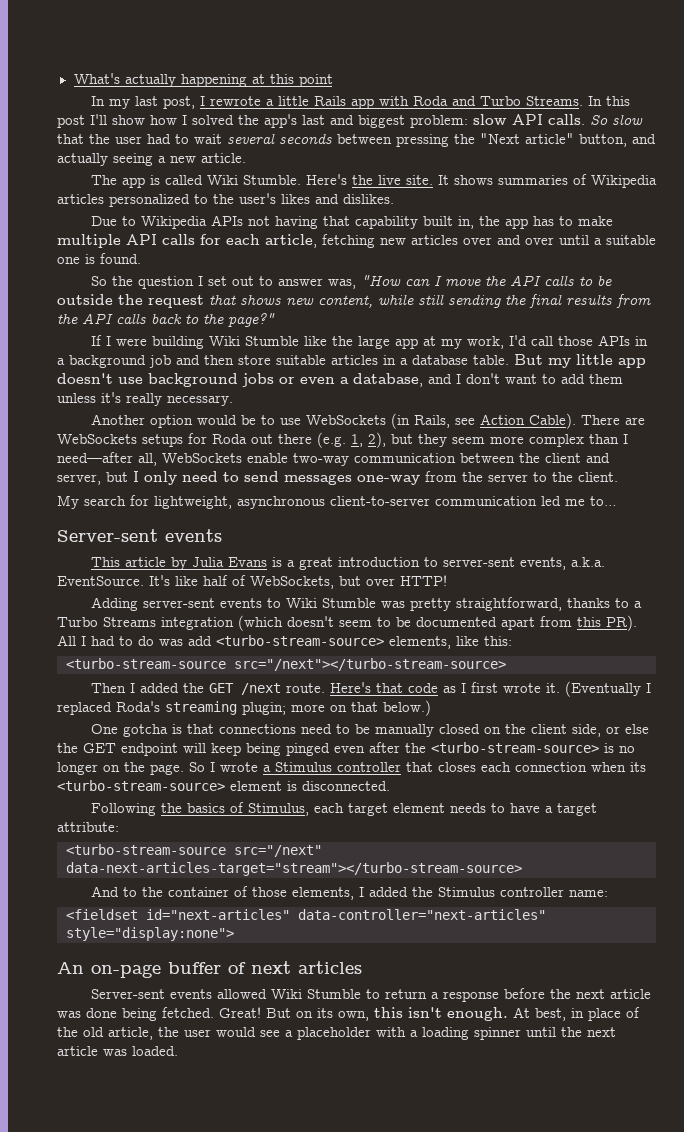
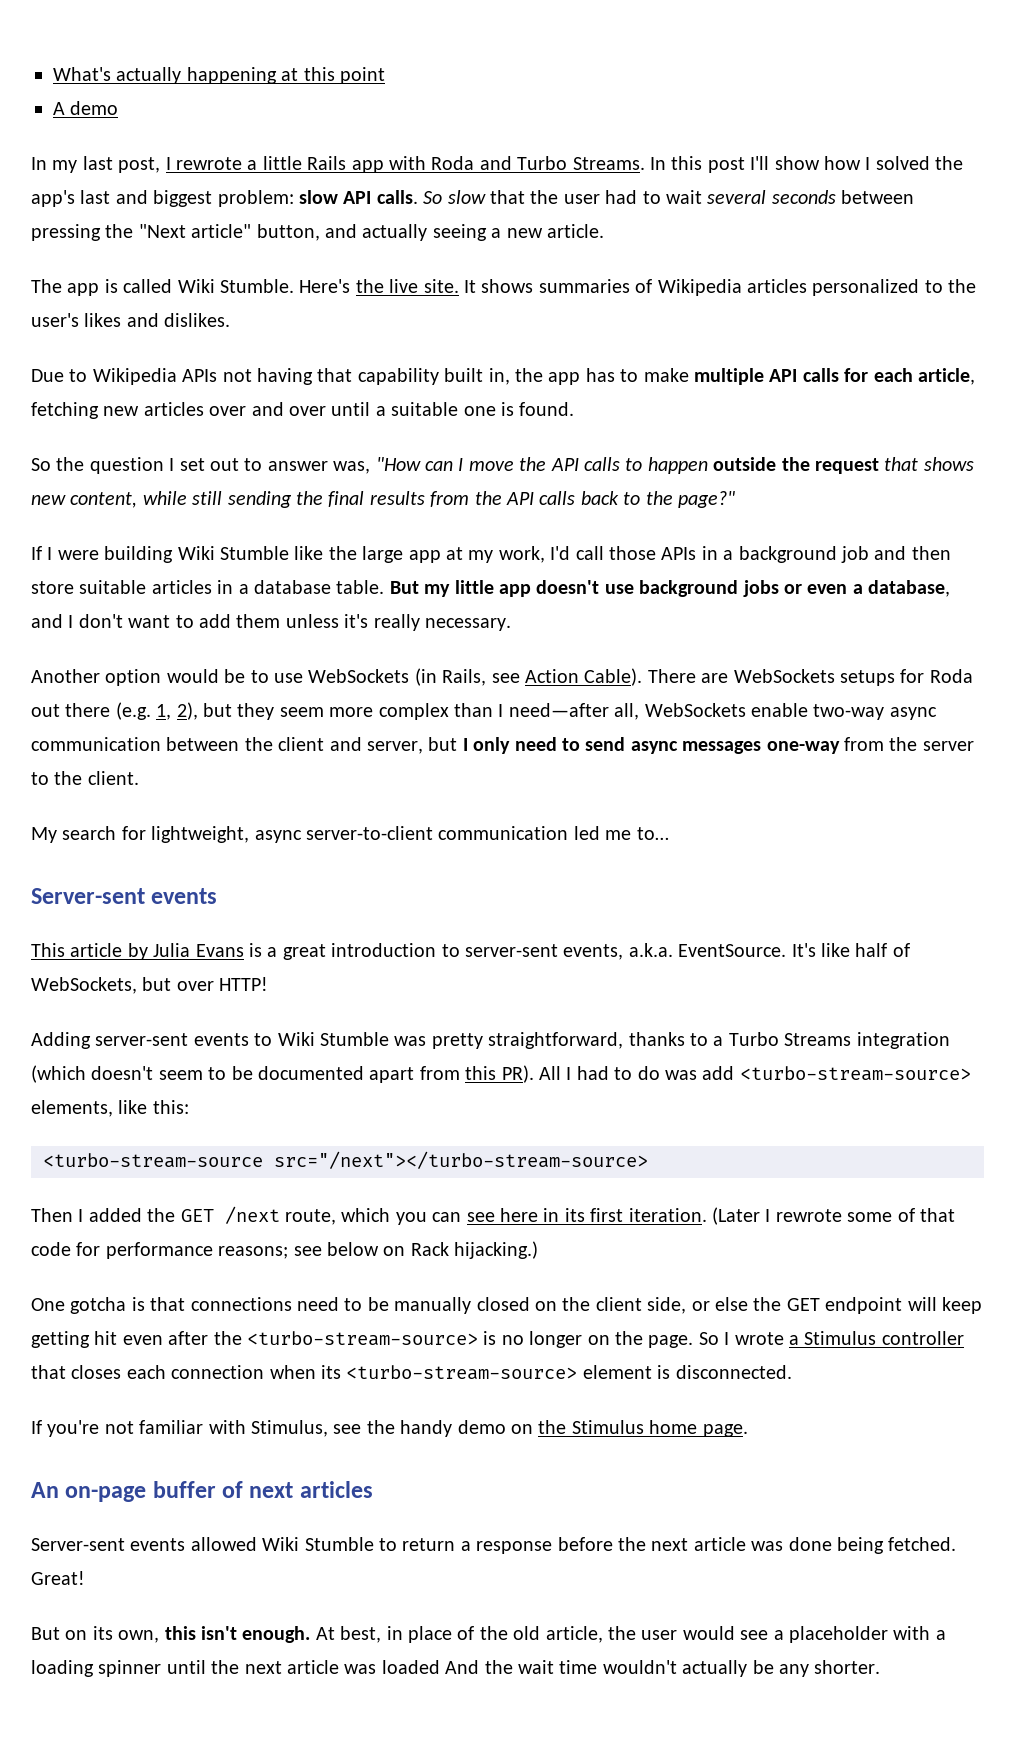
(333, 80) none -> [53,101,119,115] // A demo
[596,275,612,286] be -> [647,457,708,474] happen
(349, 459) none -> [889,707,937,720] async
(279, 476) none -> [630,741,678,754] async
[237,496,430,509] asynchronous client-to-server -> [254,826,433,843] async server-to-client
[285,681,651,697] [57,700,431,716] route. Here's that code as I first wrote it. (Eventually I replaced Roda's streaming plugin; more on that below.) -> [285,1207,955,1225] [31,1241,539,1259] route, which you can see here in its first iteration. (Later I rewrote some of that code for performance reasons; see below on Rack hijacking.)
[246,743,330,756] being pinged -> [31,1331,118,1348] getting hit
[90,802,597,816] [57,822,119,832] [66,844,322,857] [66,862,522,876] [90,886,608,900] [66,909,546,920] [66,927,234,941] Following the basics of Stimulus, each target element needs to have a target attribute: // <turbo-stream-source src="/next" data-next-articles-target="stream"></turbo-stream-source> // And to the container of those elements, I added the Stimulus controller name: // <fieldset id="next-articles" data-controller="next-articles" style="display:none"> -> [31,1420,748,1437] If you're not familiar with Stimulus, see the handy demo on the Stimulus home page.
(261, 1012) none -> (85, 1578) //
[132,1046,178,1056] loaded. -> [381,1660,881,1677] loaded And the wait time wouldn't actually be any shorter.

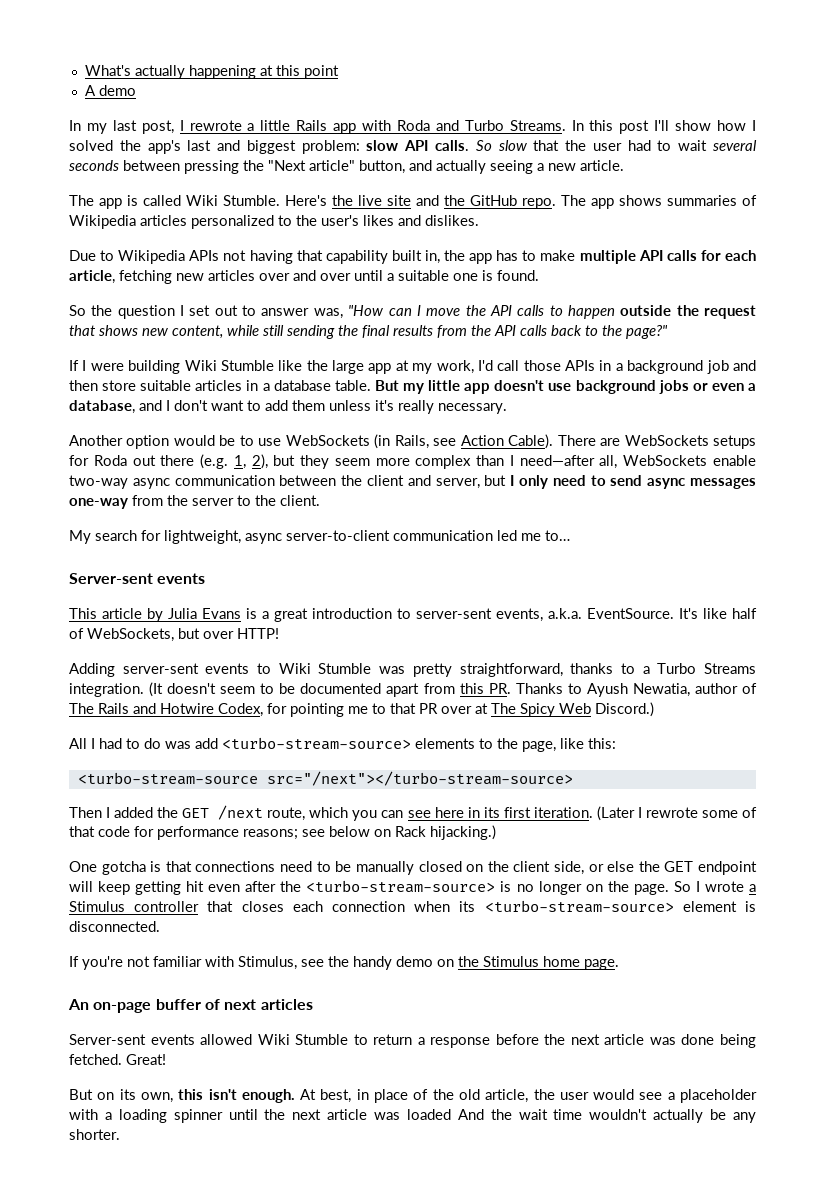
[423,279,476,293] site. It -> [387,195,614,209] site and the GitHub repo. The app
[856,1032,950,1049] [31,1065,86,1083] integration (which -> [69,682,164,697] integration. (It
[501,1065,534,1083] PR). -> [488,683,757,697] [69,702,654,717] PR. Thanks to Ayush Newatia, author of The Rails and Hotwire Codex, for pointing me to that PR over at The Spicy Web Discord.) //
[31,1100,113,1117] elements, -> [415,738,556,752] elements to the page,

